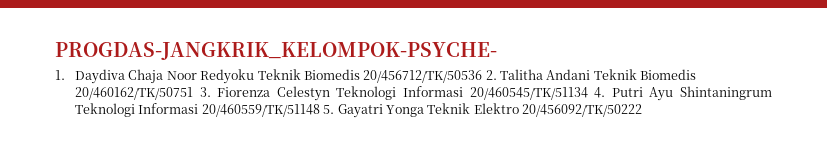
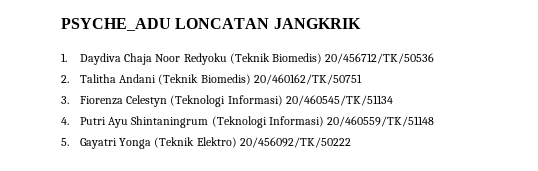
[55,42,497,60] PROGDAS-JANGKRIK_KELOMPOK-PSYCHE- -> [61,18,361,31] PSYCHE_ADU LONCATAN JANGKRIK
[257,69,360,80] Teknik Biomedis -> [229,53,323,64] (Teknik Biomedis)
(483, 76) none -> (435, 58) //
[593,69,697,80] Teknik Biomedis -> [158,74,251,85] (Teknik Biomedis)
(194, 93) none -> (362, 79) //
[336,86,464,100] Teknologi Informasi -> [170,95,283,107] (Teknologi Informasi)
(588, 93) none -> (393, 100) //
[75,103,199,117] Teknologi Informasi -> [211,116,324,128] (Teknologi Informasi)
(320, 110) none -> (435, 121) //
[427,103,519,114] Teknik Elektro -> [154,137,237,148] (Teknik Elektro)

